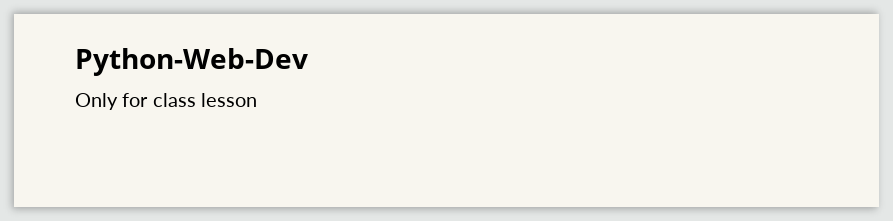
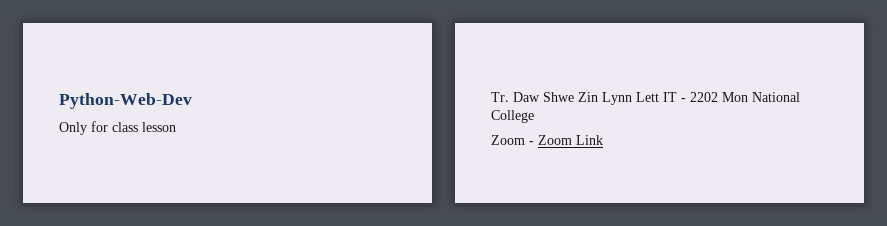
(257, 100) none -> [491,92,800,105] [491,110,534,123] [491,135,603,145] // Tr. Daw Shwe Zin Lynn Lett IT - 2202 Mon National College // Zoom - Zoom Link

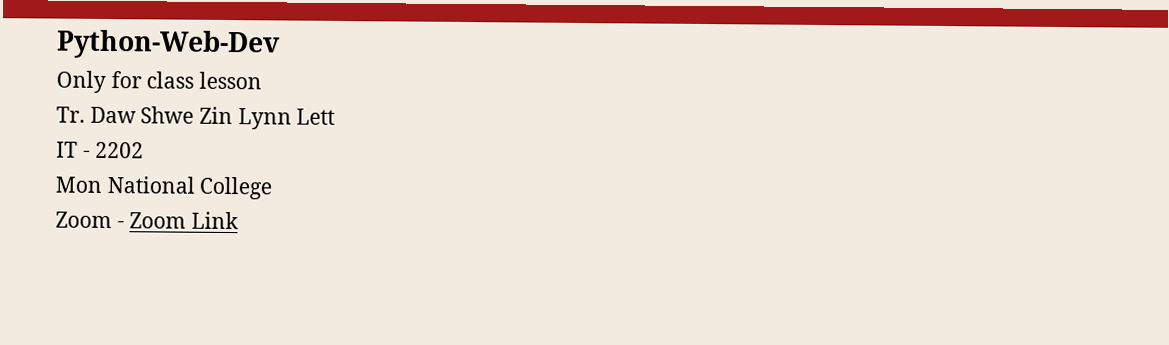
(659, 97) none -> (336, 116) //
(718, 97) none -> (145, 150) //

